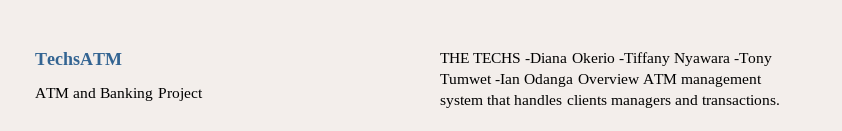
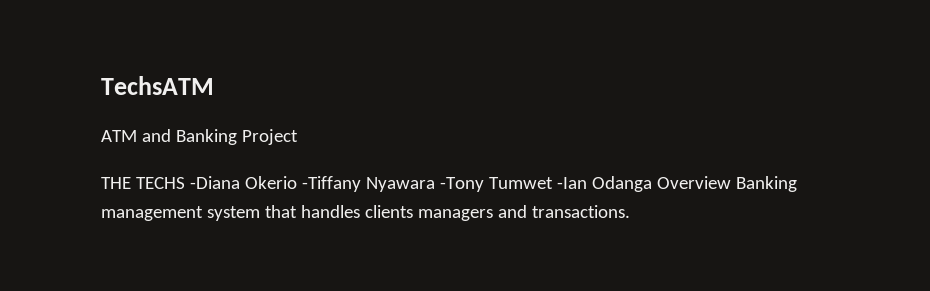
[642,74,677,84] ATM -> [735,176,797,192] Banking

